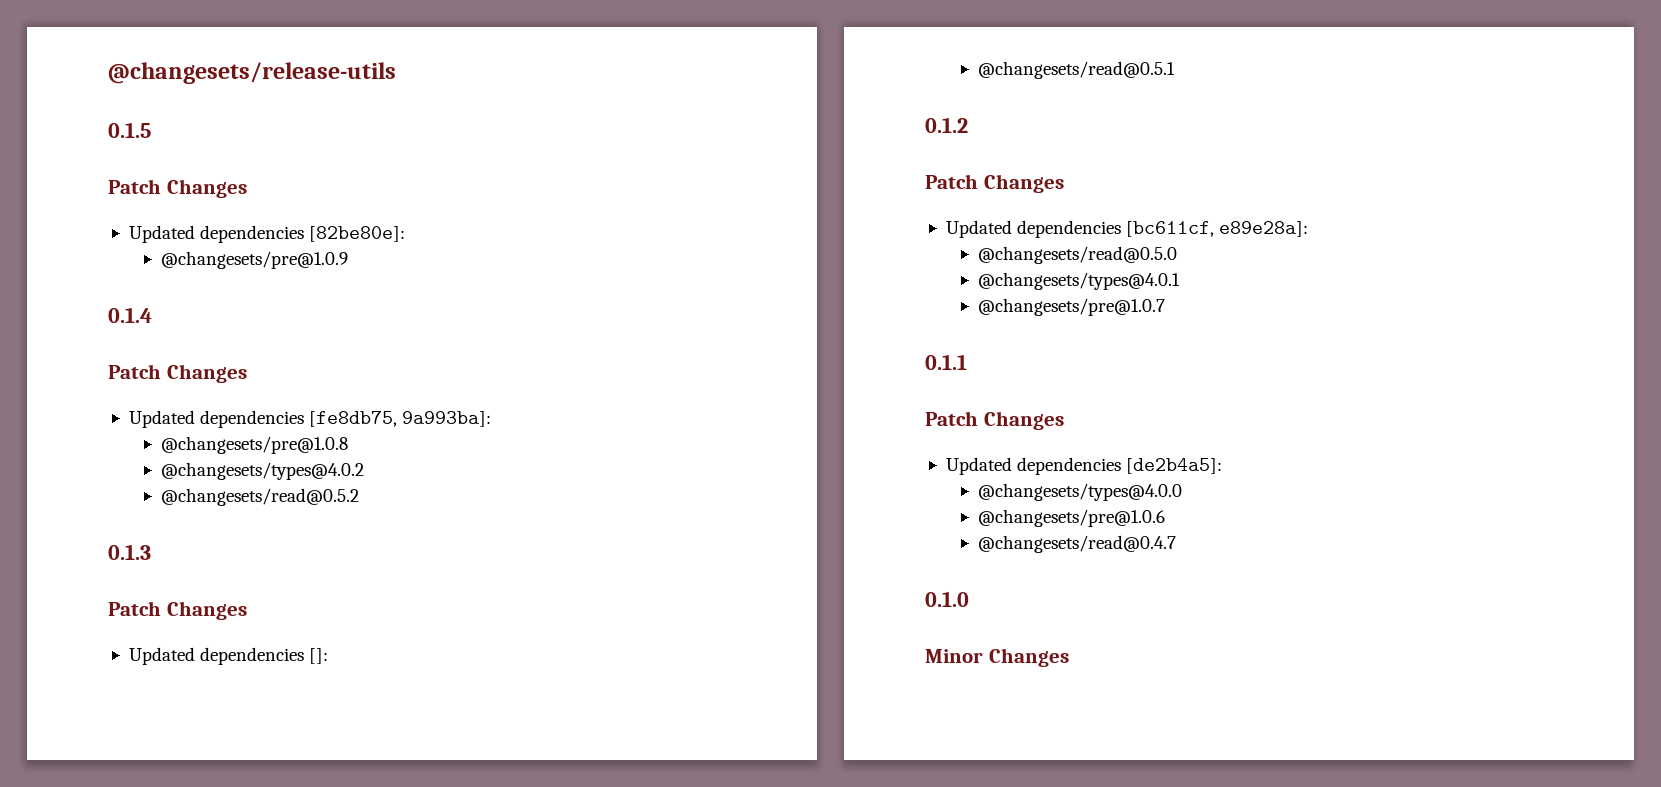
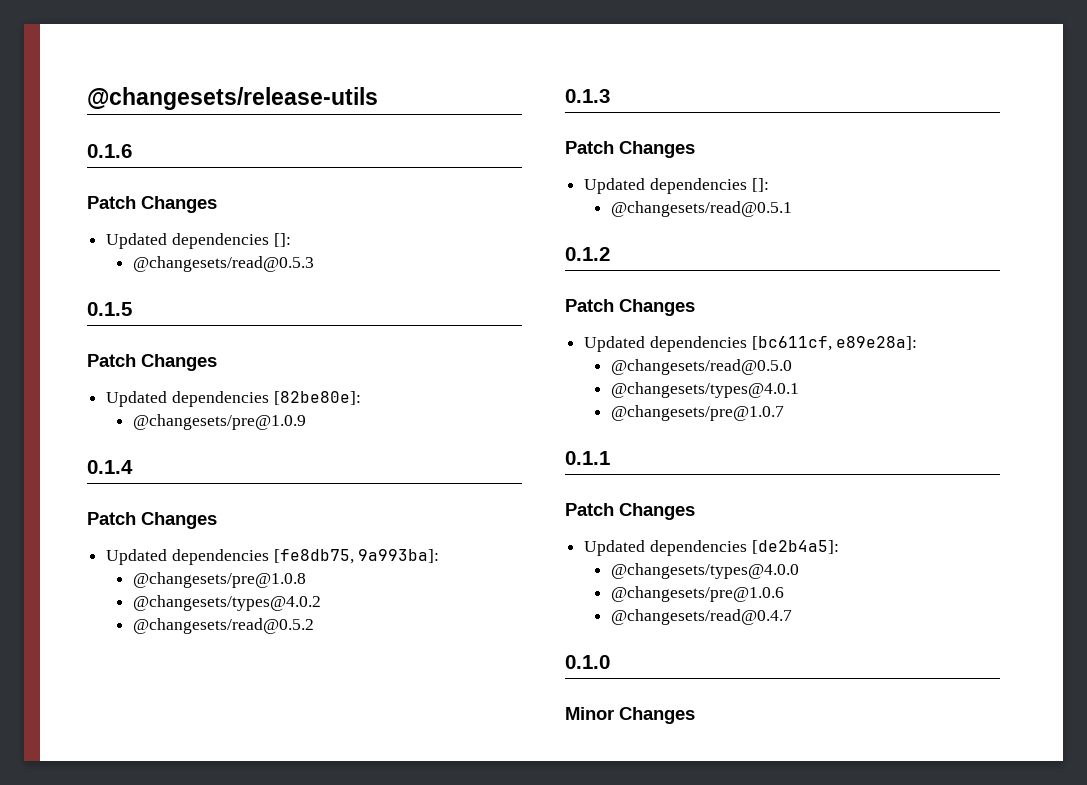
(396, 73) none -> [87,144,132,158] [87,196,217,213] [106,233,291,249] [133,256,315,272] // 0.1.6 // Patch Changes // Updated dependencies []: // @changesets/read@0.5.3

